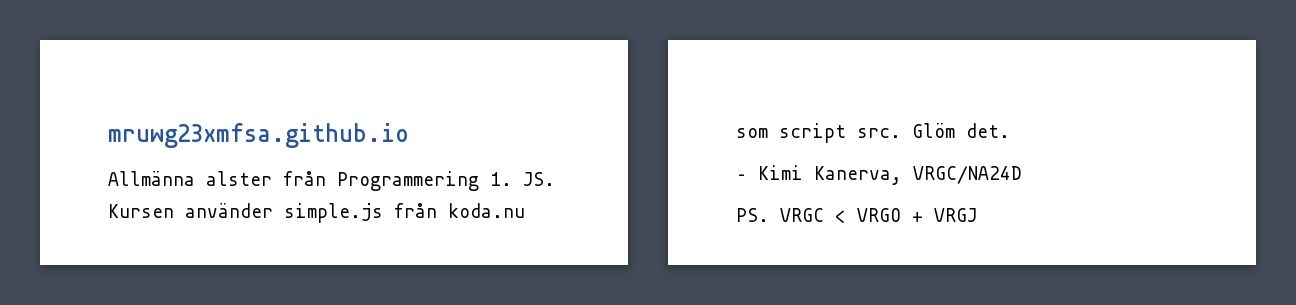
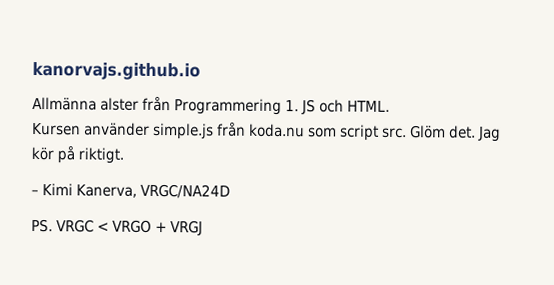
[108,123,409,148] mruwg23xmfsa.github.io -> [32,61,201,81] kanorvajs.github.io
[523,172,555,186] JS. -> [301,99,390,115] JS och HTML.
(1010, 130) none -> [478,126,501,142] [31,145,124,164] Jag kör på riktigt.

